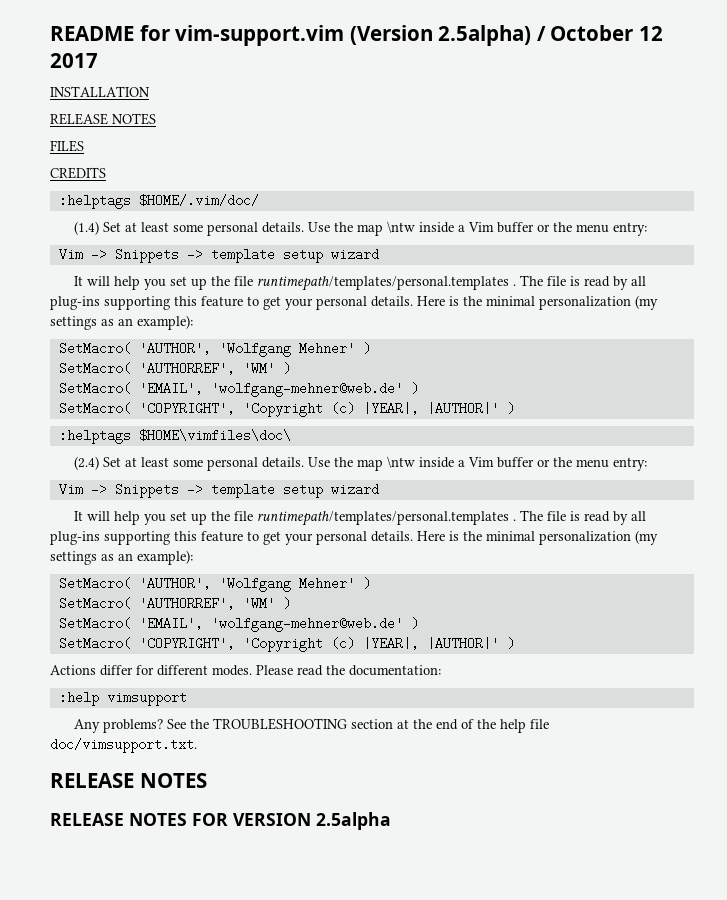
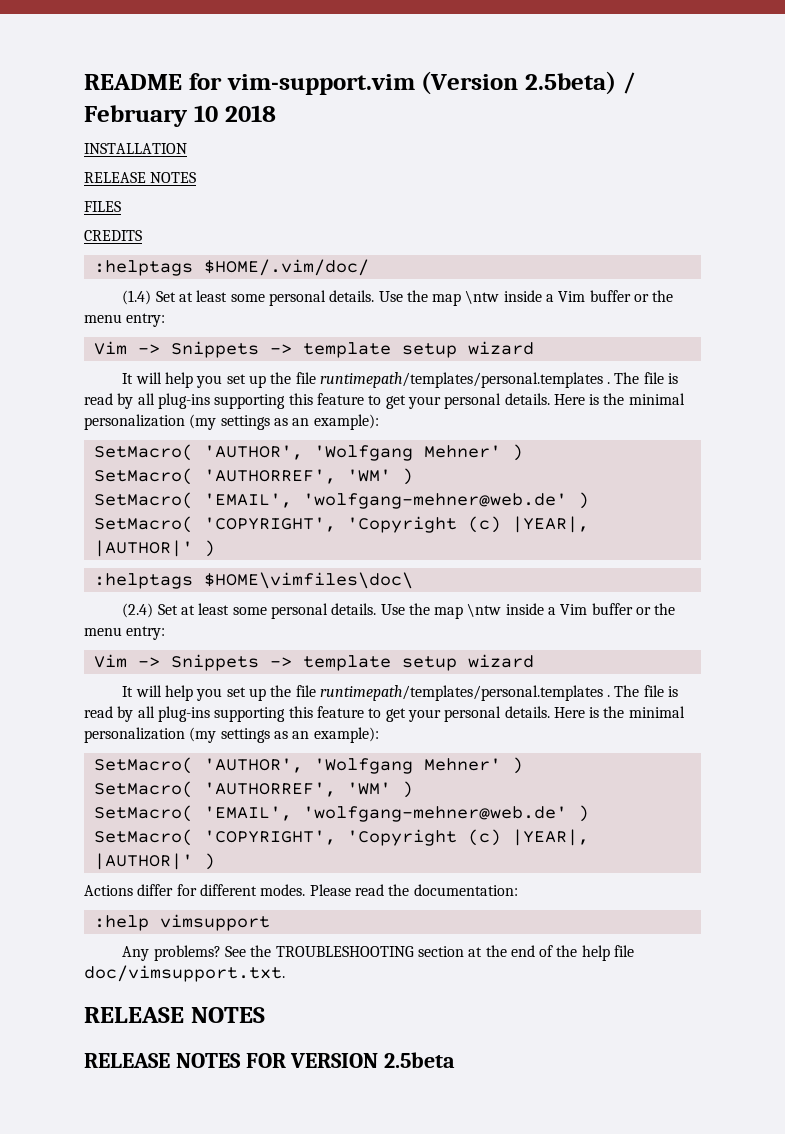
[438,25,663,46] [50,53,98,68] 2.5alpha) / October 12 2017 -> [525,71,636,95] [84,105,276,127] 2.5beta) / February 10 2018
[316,812,391,830] 2.5alpha -> [384,1052,456,1068] 2.5beta

